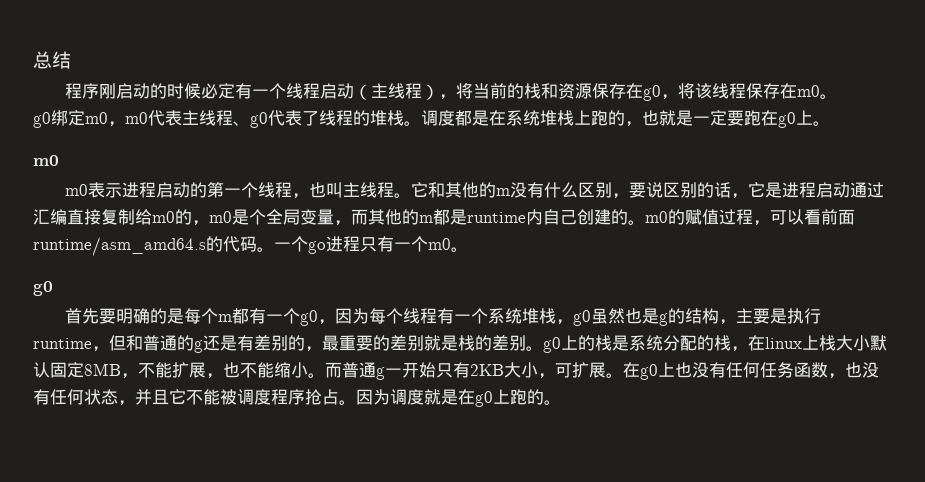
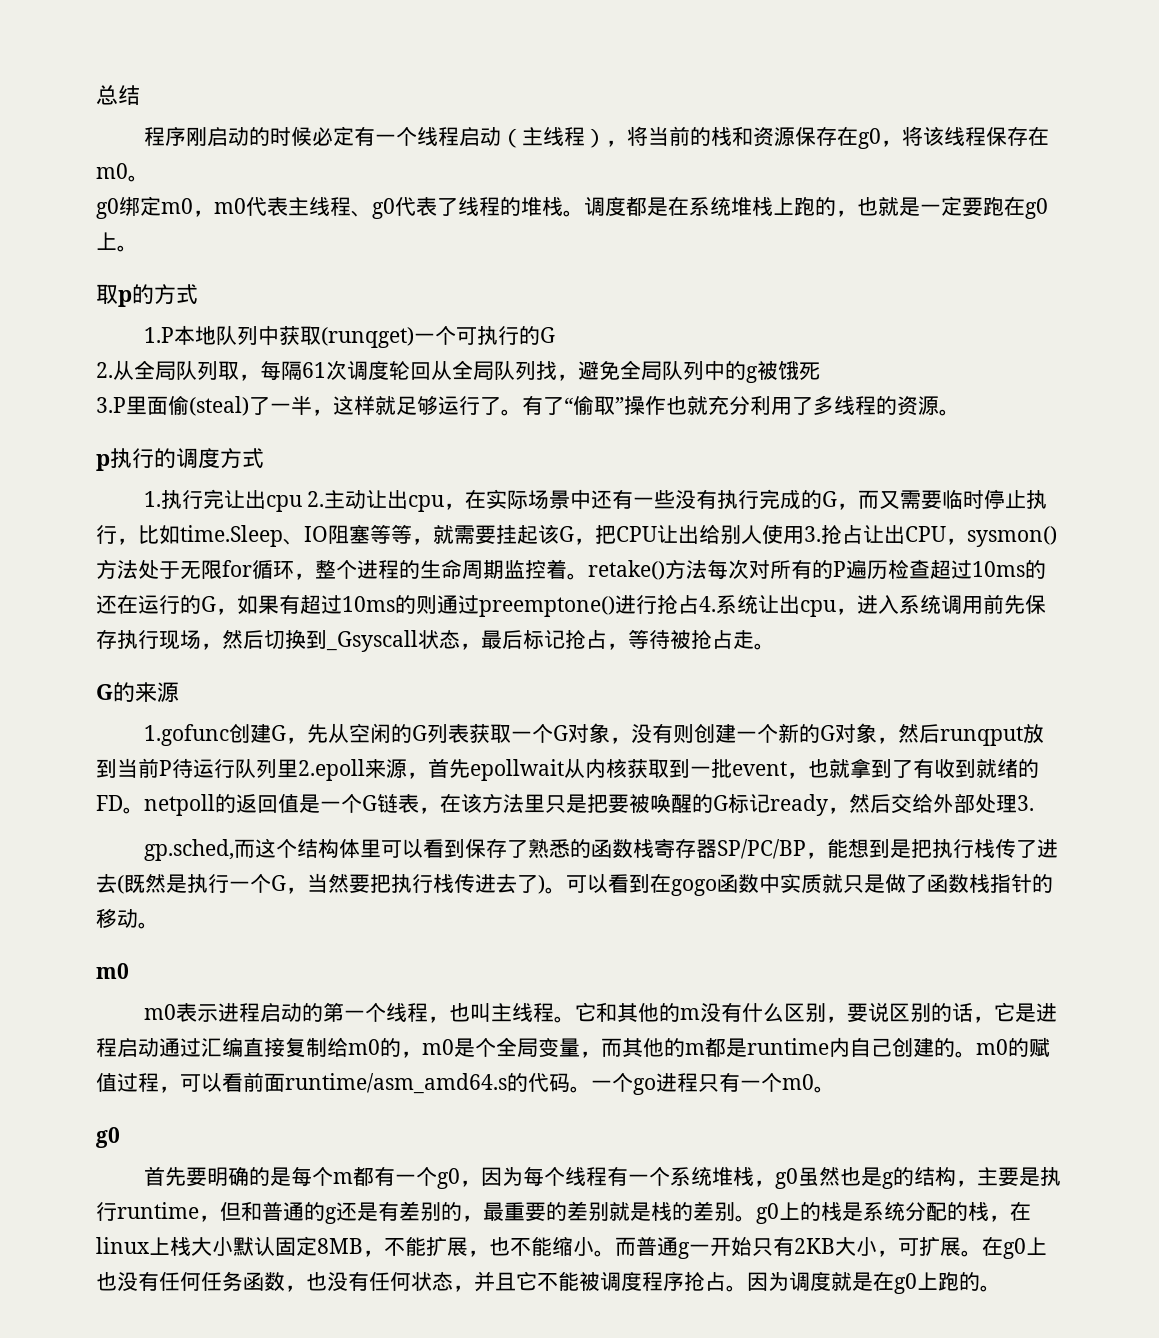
(830, 123) none -> [96,284,198,307] [143,325,555,348] [96,360,820,383] [96,395,960,416] [96,448,264,471] [143,489,1048,512] [96,524,1057,547] [96,559,1046,580] [96,594,1046,617] [96,629,775,652] [96,682,179,703] [143,723,1044,746] [96,758,1039,781] [96,793,1034,816] [143,838,1058,861] [96,873,1053,896] [96,908,159,929] // 取p的方式 // 1.P本地队列中获取(runqget)一个可执行的G // 2.从全局队列取，每隔61次调度轮回从全局队列找，避免全局队列中的g被饿死 // 3.P里面偷(steal)了一半，这样就足够运行了。有了“偷取”操作也就充分利用了多线程的资源。 // p执行的调度方式 // 1.执行完让出cpu 2.主动让出cpu，在实际场景中还有一些没有执行完成的G，而又需要临时停止执行，比如time.Sleep、IO阻塞等等，就需要挂起该G，把CPU让出给别人使用3.抢占让出CPU，sysmon()方法处于无限for循环，整个进程的生命周期监控着。retake()方法每次对所有的P遍历检查超过10ms的还在运行的G，如果有超过10ms的则通过preemptone()进行抢占4.系统让出cpu，进入系统调用前先保存执行现场，然后切换到_Gsyscall状态，最后标记抢占，等待被抢占走。 // G的来源 // 1.gofunc创建G，先从空闲的G列表获取一个G对象，没有则创建一个新的G对象，然后runqput放到当前P待运行队列里2.epoll来源，首先epollwait从内核获取到一批event，也就拿到了有收到就绪的FD。netpoll的返回值是一个G链表，在该方法里只是把要被唤醒的G标记ready，然后交给外部处理3. // gp.sched,而这个结构体里可以看到保存了熟悉的函数栈寄存器SP/PC/BP，能想到是把执行栈传了进去(既然是执行一个G，当然要把执行栈传进去了)。可以看到在gogo函数中实质就只是做了函数栈指针的移动。

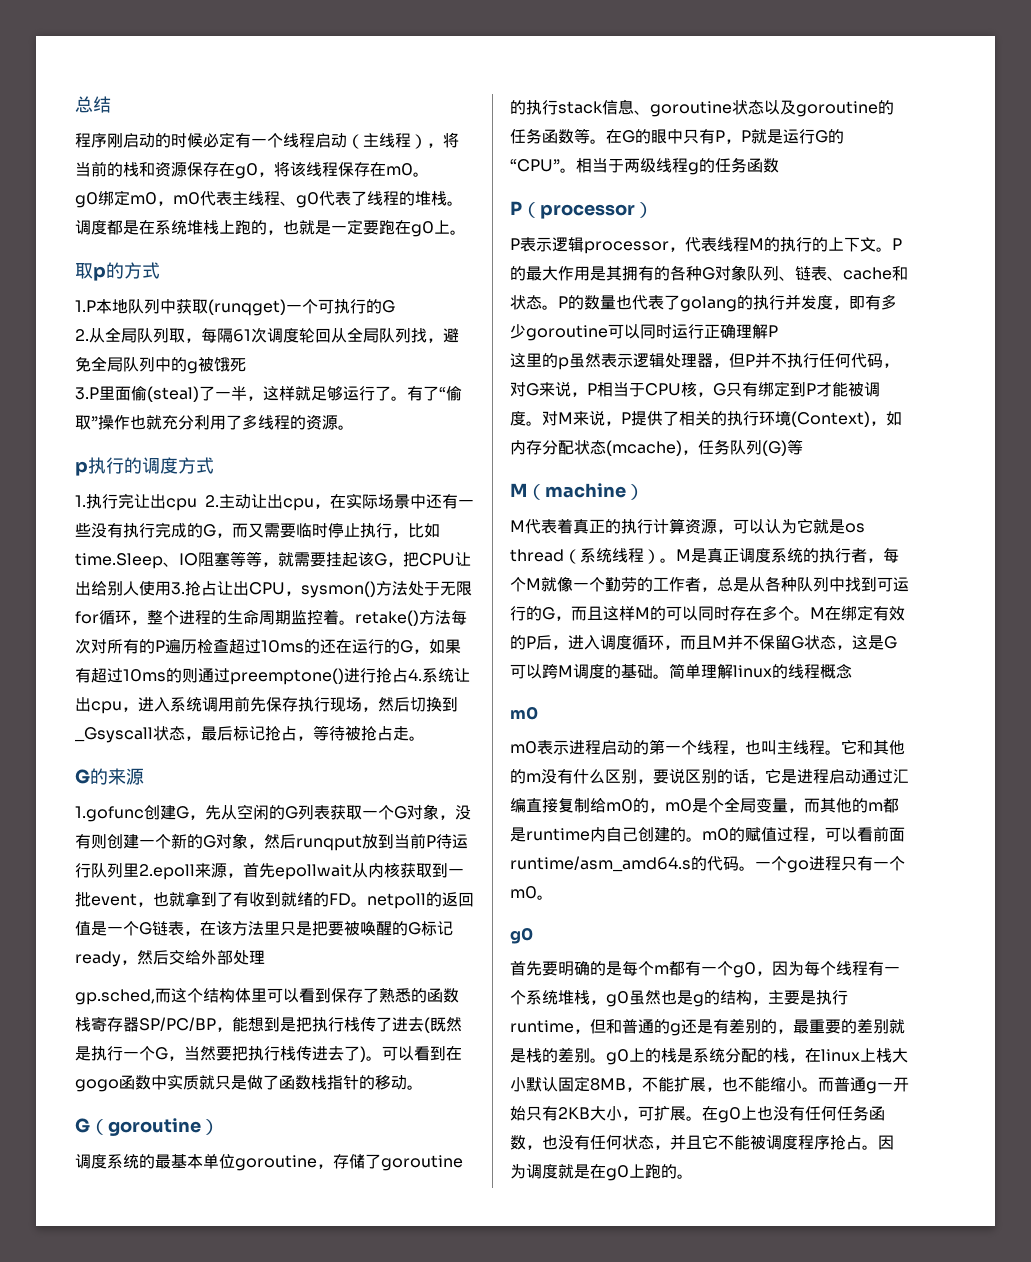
[1017,795,1034,811] 3. -> (265, 957) none
(159, 925) none -> [75,1118,219,1136] [75,1153,463,1171] [510,99,894,117] [510,128,844,144] [510,157,779,175] [510,201,653,219] [510,237,902,254] [510,265,908,281] [510,294,897,312] [510,324,778,341] [510,352,899,370] [510,381,880,397] [510,410,902,427] [510,439,803,456] [510,483,644,500] [510,518,865,534] [510,548,899,564] [510,576,909,592] [510,605,905,621] [510,634,897,650] [510,663,852,679] // G（goroutine） // 调度系统的最基本单位goroutine，存储了goroutine的执行stack信息、goroutine状态以及goroutine的任务函数等。在G的眼中只有P，P就是运行G的“CPU”。相当于两级线程g的任务函数 // P（processor） // P表示逻辑processor，代表线程M的执行的上下文。P的最大作用是其拥有的各种G对象队列、链表、cache和状态。P的数量也代表了golang的执行并发度，即有多少goroutine可以同时运行正确理解P // 这里的p虽然表示逻辑处理器，但P并不执行任何代码，对G来说，P相当于CPU核，G只有绑定到P才能被调度。对M来说，P提供了相关的执行环境(Context)，如内存分配状态(mcache)，任务队列(G)等 // M（machine） // M代表着真正的执行计算资源，可以认为它就是os thread（系统线程）。M是真正调度系统的执行者，每个M就像一个勤劳的工作者，总是从各种队列中找到可运行的G，而且这样M的可以同时存在多个。M在绑定有效的P后，进入调度循环，而且M并不保留G状态，这是G可以跨M调度的基础。简单理解linux的线程概念

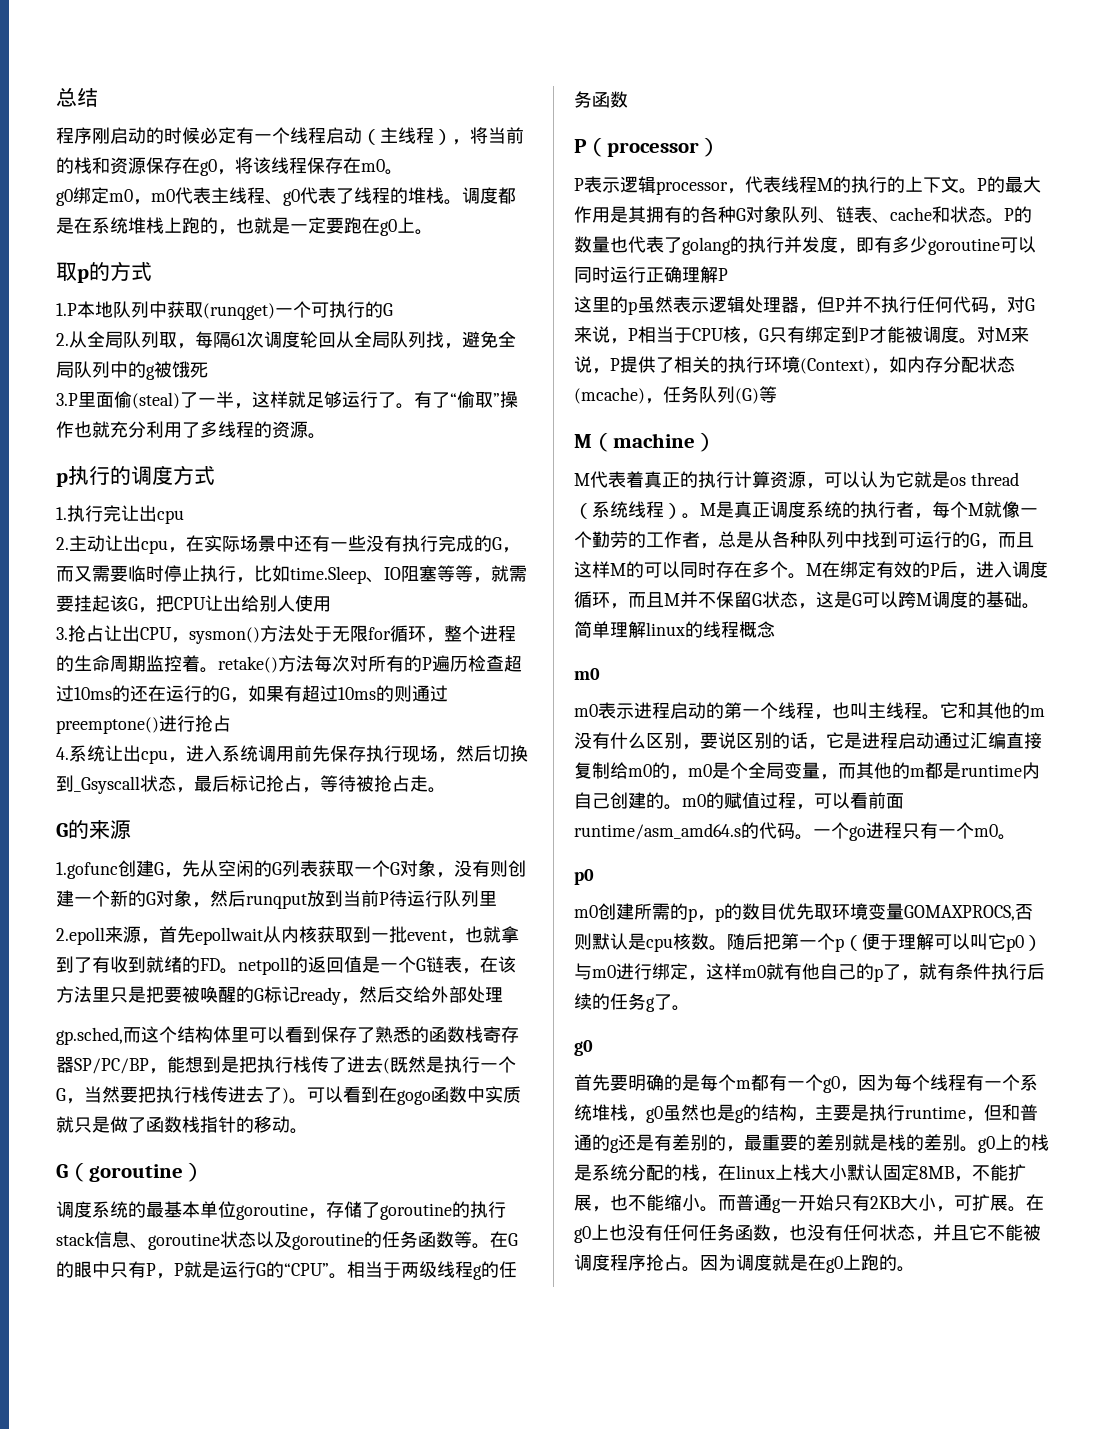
(197, 504) none -> (184, 517) //
(171, 588) none -> (331, 604) //
(408, 675) none -> (231, 723) //
(139, 870) none -> (497, 898) //
(553, 897) none -> [574,869,594,885] [574,903,1033,922] [574,933,1042,952] [574,963,1045,982] [574,993,690,1012] // p0 // m0创建所需的p，p的数目优先取环境变量GOMAXPROCS,否则默认是cpu核数。随后把第一个p（便于理解可以叫它p0）与m0进行绑定，这样m0就有他自己的p了，就有条件执行后续的任务g了。

